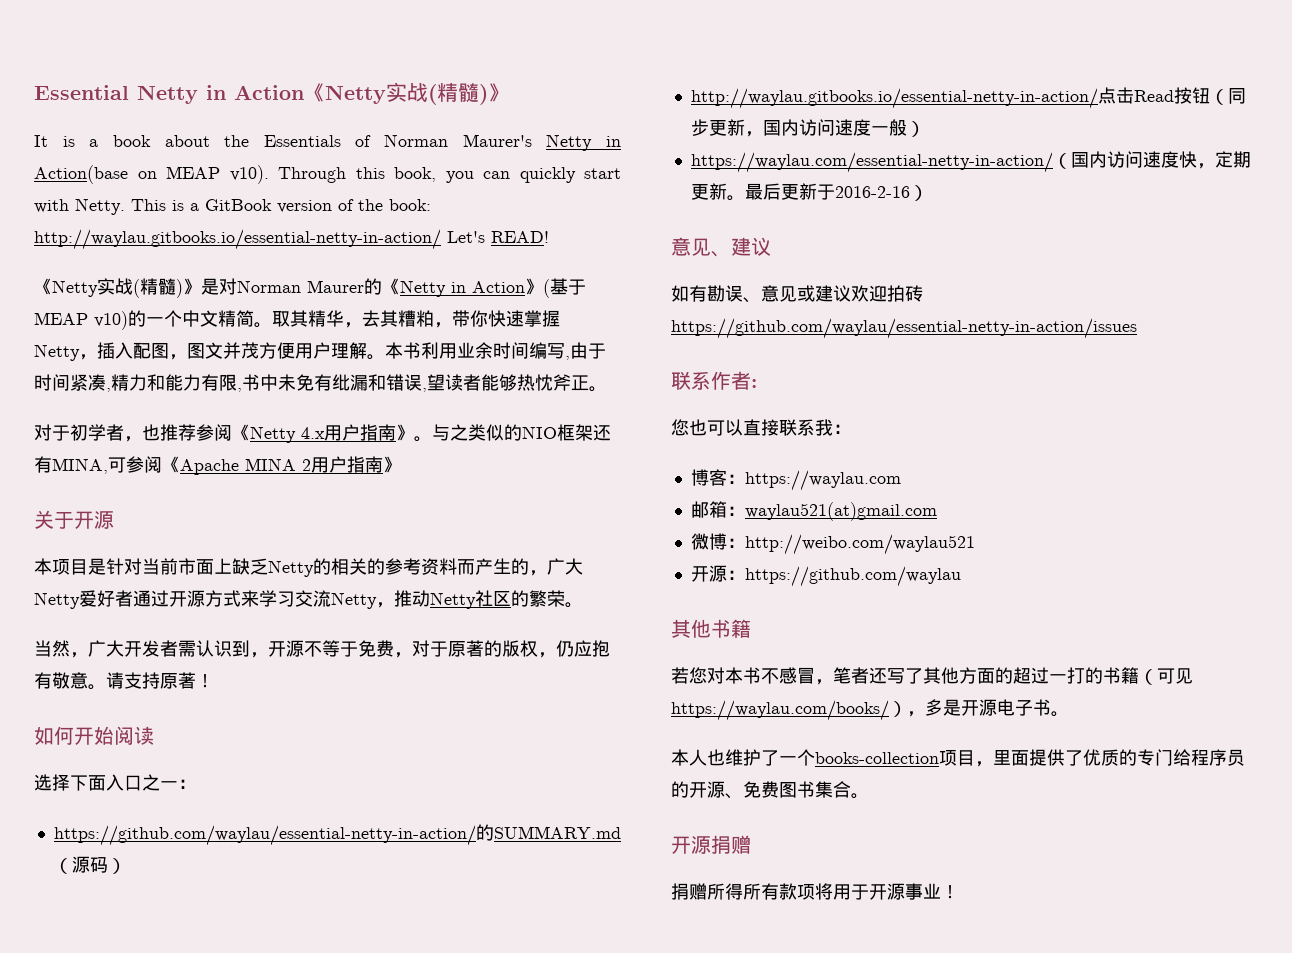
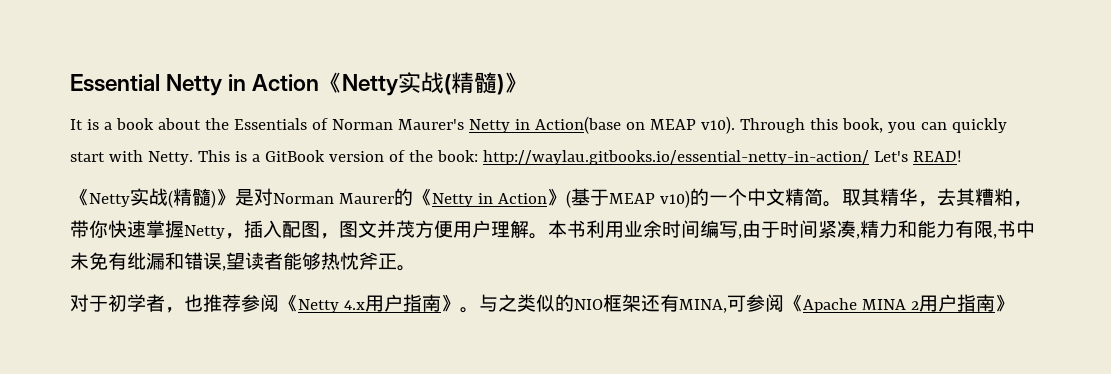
[34,510,114,529] [34,558,583,577] [34,590,583,609] [34,640,610,658] [34,672,214,690] [34,726,154,745] [34,774,196,791] [53,824,621,846] [53,856,126,874] [690,87,1246,109] [690,119,925,137] [690,151,1251,173] [690,183,928,201] [671,237,771,257] [671,285,923,303] [671,318,1137,339] [671,371,757,390] [671,419,851,436] [690,469,901,491] [690,501,937,521] [690,533,975,555] [690,565,961,587] [671,619,751,638] [671,667,1193,685] [671,699,1069,721] [671,749,1245,767] [671,781,869,799] [671,835,751,854] [671,883,959,900] // 关于开源 // 本项目是针对当前市面上缺乏Netty的相关的参考资料而产生的，广大Netty爱好者通过开源方式来学习交流Netty，推动Netty社区的繁荣。 // 当然，广大开发者需认识到，开源不等于免费，对于原著的版权，仍应抱有敬意。请支持原著！ // 如何开始阅读 // 选择下面入口之一： // https://github.com/waylau/essential-netty-in-action/的SUMMARY.md（源码） // http://waylau.gitbooks.io/essential-netty-in-action/点击Read按钮（同步更新，国内访问速度一般） // https://waylau.com/essential-netty-in-action/（国内访问速度快，定期更新。最后更新于2016-2-16） // 意见、建议 // 如有勘误、意见或建议欢迎拍砖https://github.com/waylau/essential-netty-in-action/issues // 联系作者: // 您也可以直接联系我： // 博客：https://waylau.com // 邮箱：waylau521(at)gmail.com // 微博：http://weibo.com/waylau521 // 开源：https://github.com/waylau // 其他书籍 // 若您对本书不感冒，笔者还写了其他方面的超过一打的书籍（可见https://waylau.com/books/），多是开源电子书。 // 本人也维护了一个books-collection项目，里面提供了优质的专门给程序员的开源、免费图书集合。 // 开源捐赠 // 捐赠所得所有款项将用于开源事业！ -> (1014, 303) none

